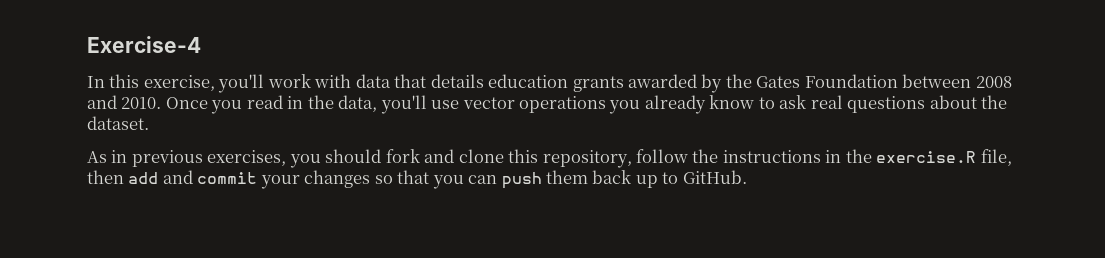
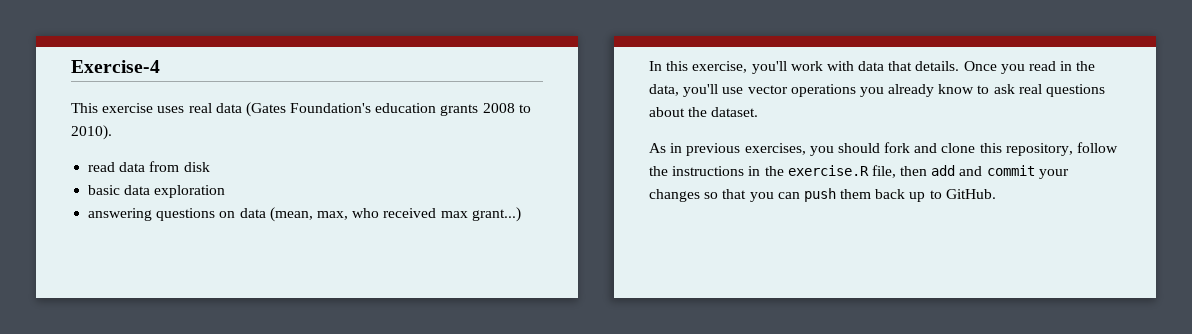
(201, 44) none -> [71,102,531,117] [71,125,112,140] [88,161,210,172] [88,185,226,198] [88,207,521,222] // This exercise uses real data (Gates Foundation's education grants 2008 to 2010). // read data from disk // basic data exploration // answering questions on data (mean, max, who received max grant...)
[430,74,1012,93] [87,95,162,109] details education grants awarded by the Gates Foundation between 2008 and 2010. -> [915,61,960,71] details.

